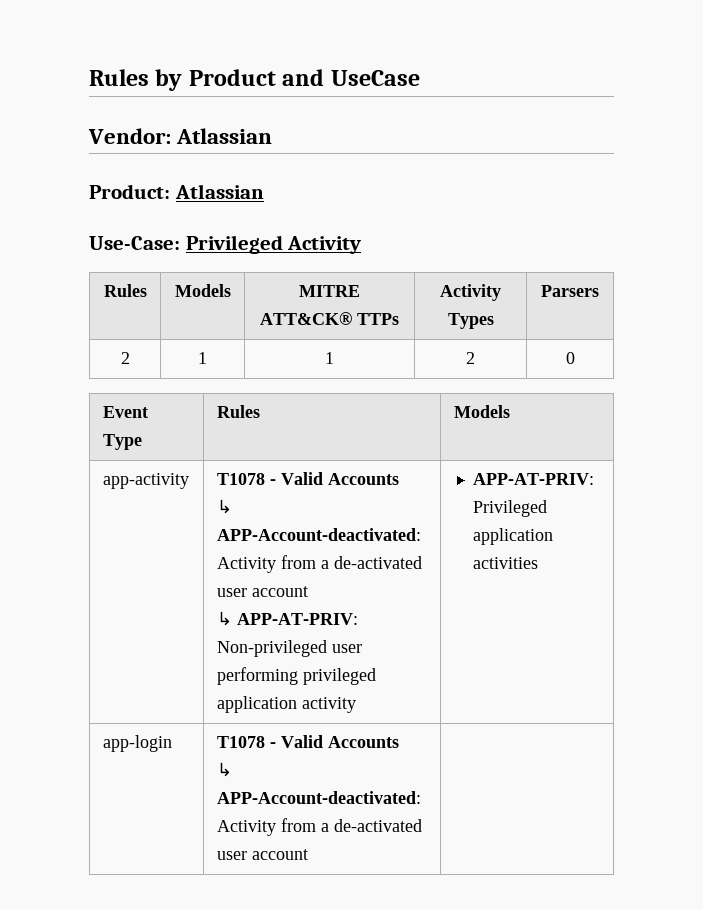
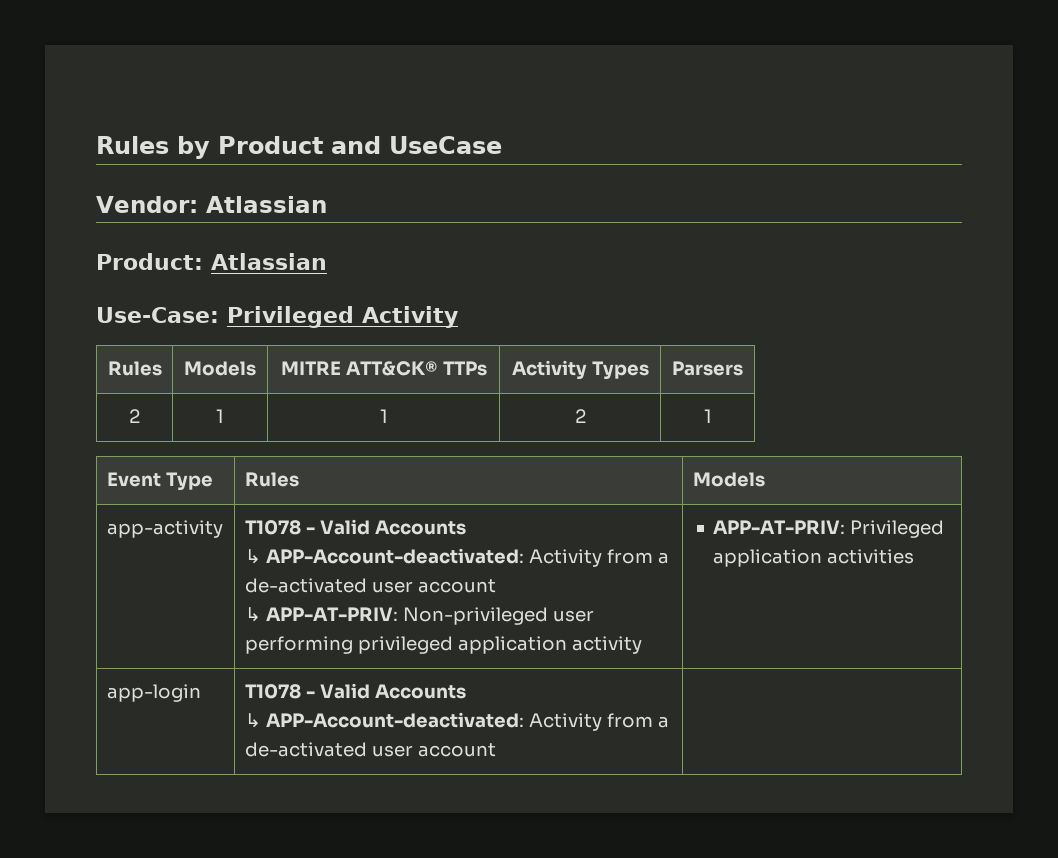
[565,352,575,364] 0 -> [703,409,712,423] 1

